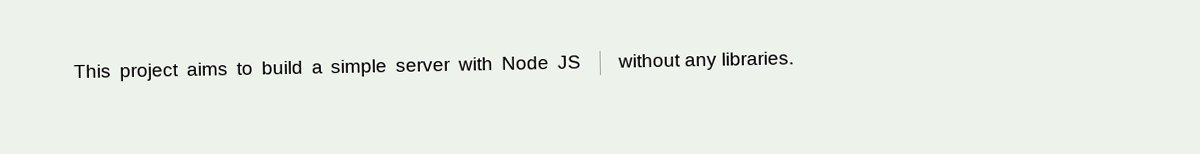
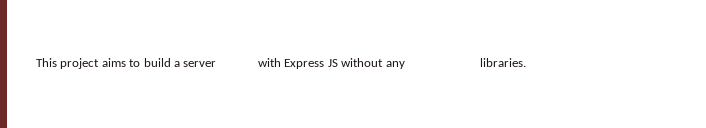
[330,59,388,78] simple -> (180, 64) none
[501,55,550,70] Node -> [284,59,325,69] Express

